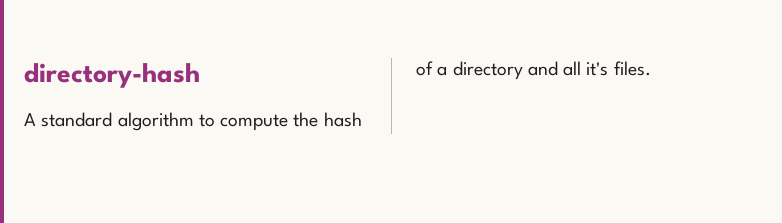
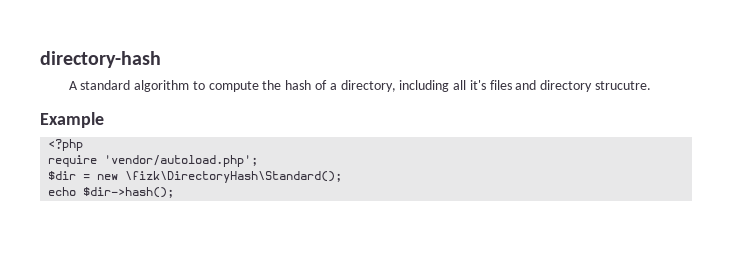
[452,61,651,80] directory and all it's files. -> [340,80,651,92] [40,112,104,128] [48,139,84,151] [48,155,259,167] [48,171,343,183] [48,187,175,198] directory, including all it's files and directory strucutre. // Example // <?php // require 'vendor/autoload.php'; // $dir = new \fizk\DirectoryHash\Standard(); // echo $dir->hash();

